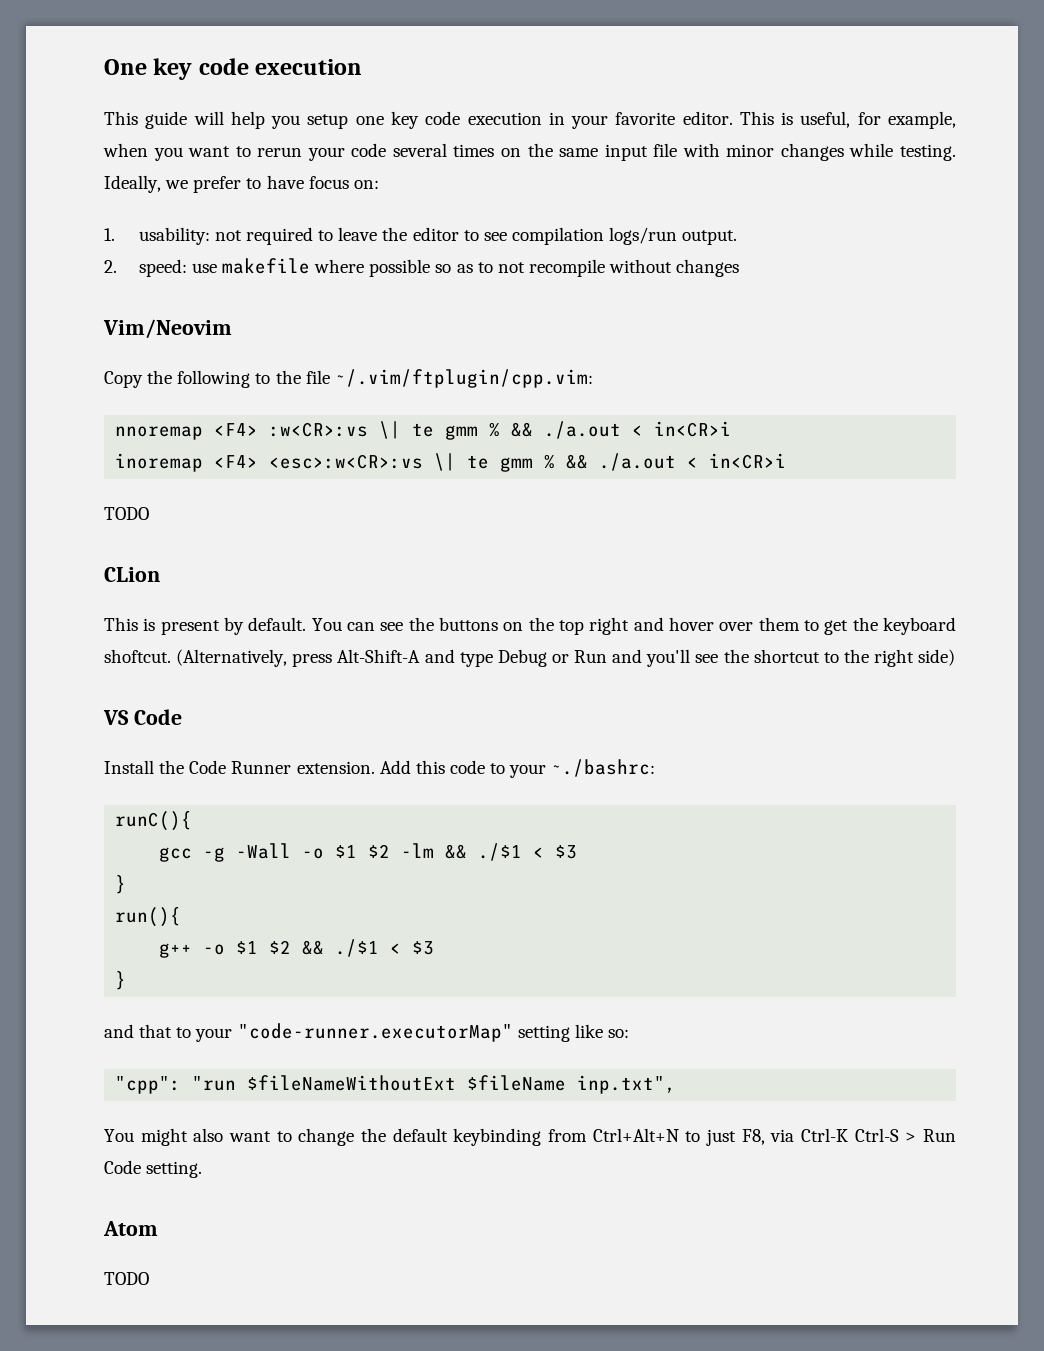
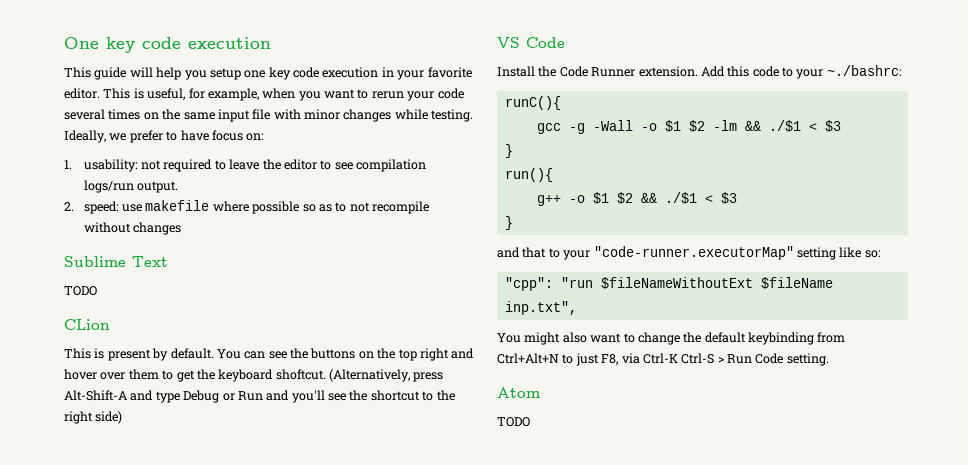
[103,319,232,339] [104,369,593,388] [115,421,732,440] [115,453,787,472] Vim/Neovim // Copy the following to the file ~/.vim/ftplugin/cpp.vim: // nnoremap <F4> :w<CR>:vs \| te gmm % && ./a.out < in<CR>i // inoremap <F4> <esc>:w<CR>:vs \| te gmm % && ./a.out < in<CR>i -> [64,256,168,267] Sublime Text

